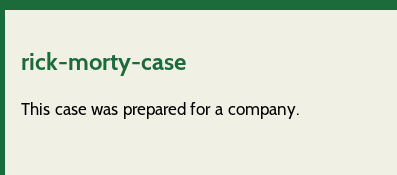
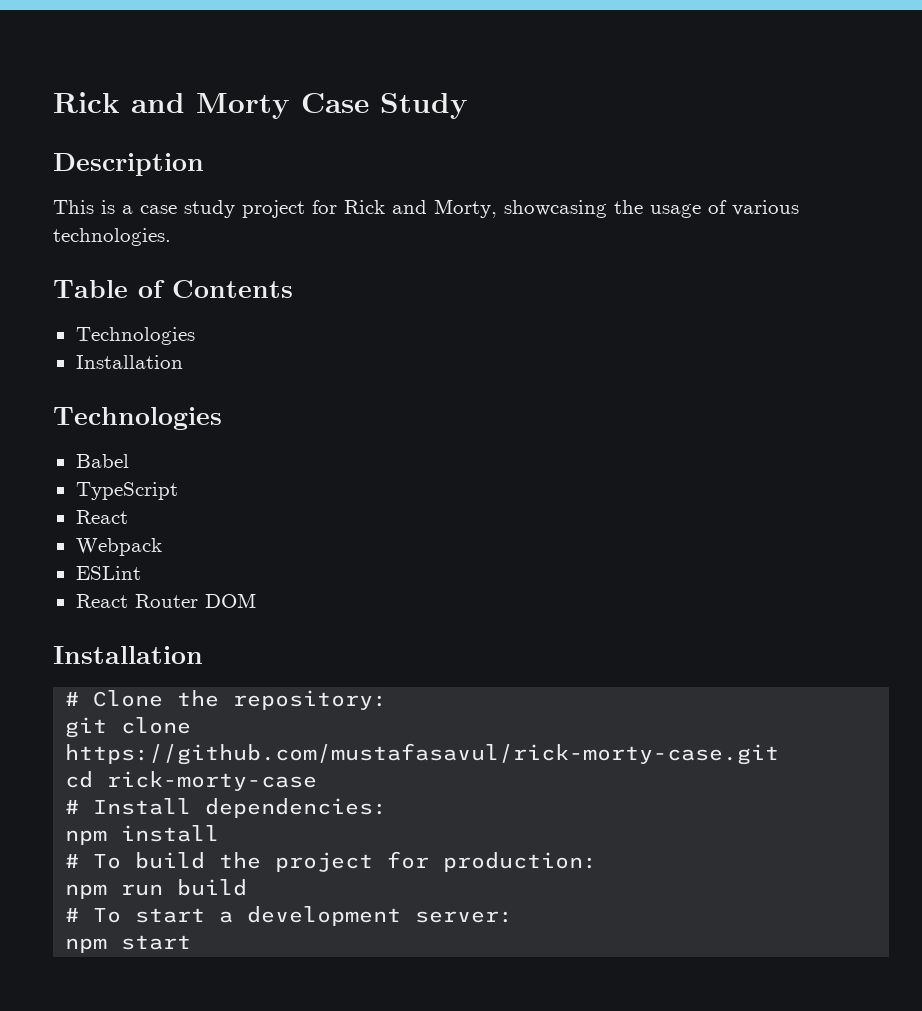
[21,52,186,76] [21,102,299,119] rick-morty-case // This case was prepared for a company. -> [53,92,468,119] [53,153,204,176] [53,199,799,218] [53,228,171,246] [53,280,293,298] [75,327,195,345] [75,355,183,369] [53,407,222,430] [75,454,129,468] [75,482,178,500] [75,510,128,524] [75,538,162,556] [75,566,141,580] [75,593,256,608] [53,646,203,664] [65,690,388,710] [65,717,192,738] [65,743,780,765] [65,771,318,791] [65,798,388,818] [65,825,220,845] [65,851,598,872] [65,879,248,899] [65,906,514,926] [65,935,192,953] Rick and Morty Case Study // Description // This is a case study project for Rick and Morty, showcasing the usage of various technologies. // Table of Contents // Technologies // Installation // Technologies // Babel // TypeScript // React // Webpack // ESLint // React Router DOM // Installation // # Clone the repository: // git clone https://github.com/mustafasavul/rick-morty-case.git // cd rick-morty-case // # Install dependencies: // npm install // # To build the project for production: // npm run build // # To start a development server: // npm start

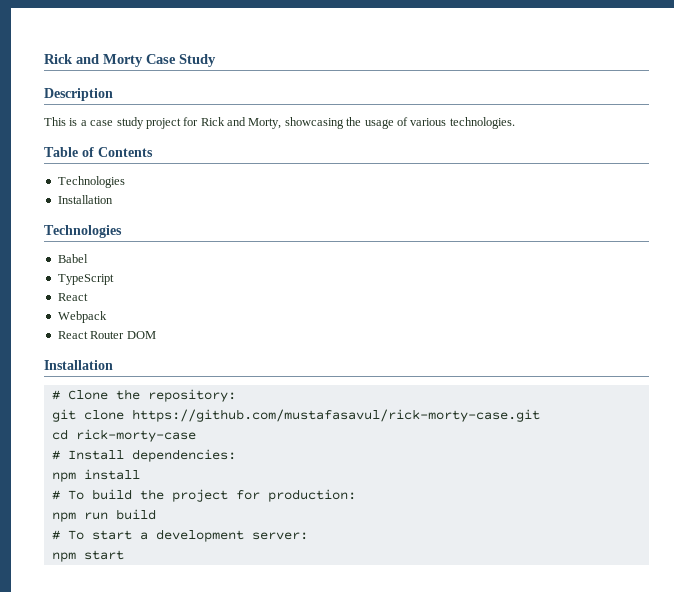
[75,566,141,580] // ESLint -> (107, 317) none

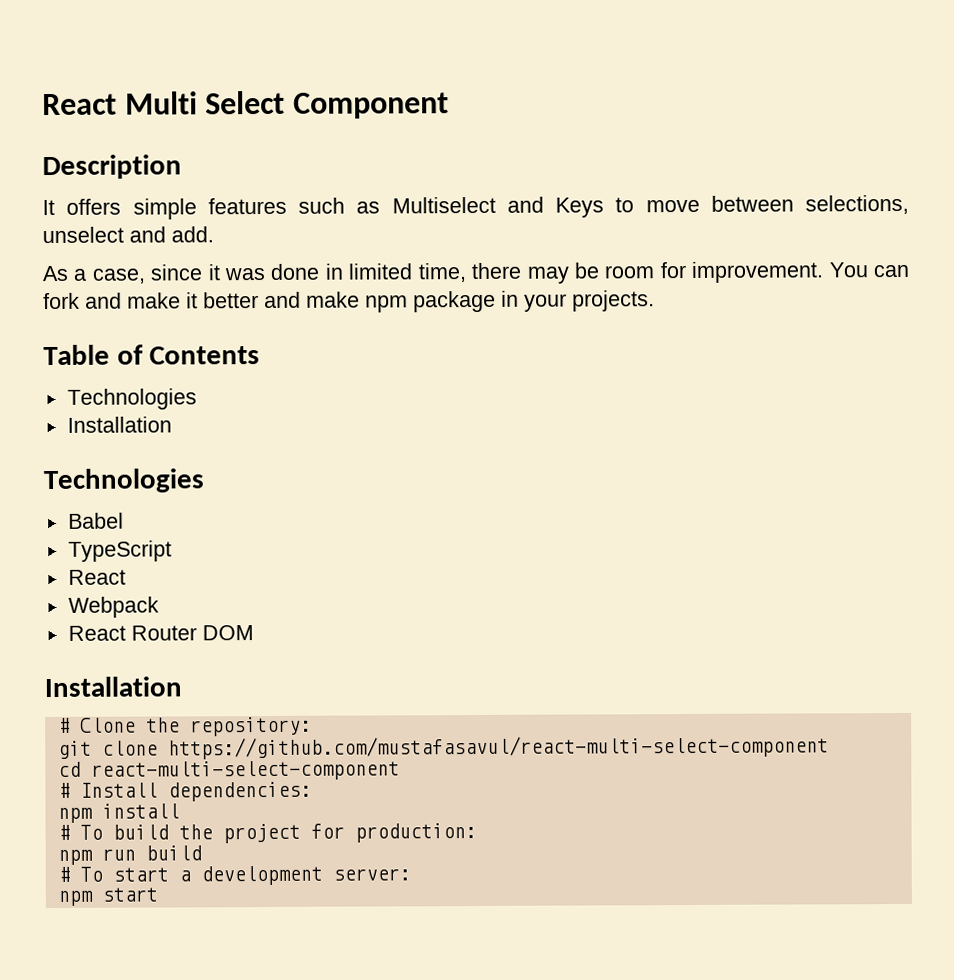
[44,54,216,67] [44,88,113,101] [44,117,515,129] Rick and Morty Case Study // Description // This is a case study project for Rick and Morty, showcasing the usage of various technologies. -> [42,90,449,119] [42,154,182,180] [42,194,909,220] [42,226,214,244] [42,261,910,284] [43,290,655,313] React Multi Select Component // Description // It offers simple features such as Multiselect and Keys to move between selections, unselect and add. // As a case, since it was done in limited time, there may be room for improvement. You can fork and make it better and make npm package in your projects.
[131,409,540,422] https://github.com/mustafasavul/rick-morty-case.git -> [167,735,829,760] https://github.com/mustafasavul/react-multi-select-component
[75,429,196,442] rick-morty-case -> [90,760,400,781] react-multi-select-component

